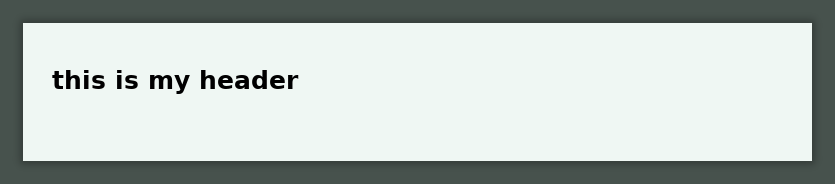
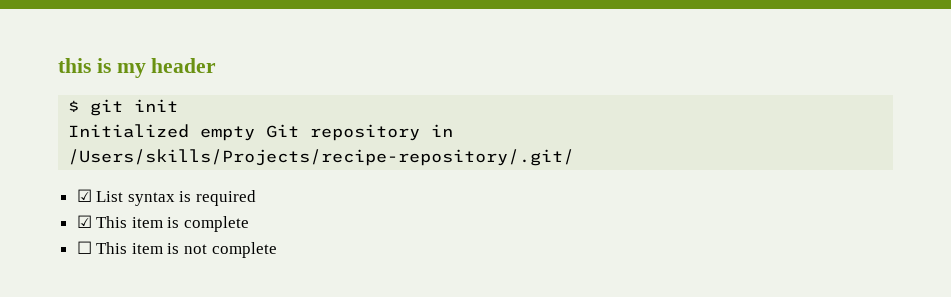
(299, 79) none -> [68,99,179,116] [68,124,454,141] [68,149,575,166] [76,189,257,206] [76,215,250,232] [76,241,277,258] // $ git init // Initialized empty Git repository in /Users/skills/Projects/recipe-repository/.git/ // ☑ List syntax is required // ☑ This item is complete // ☐ This item is not complete

